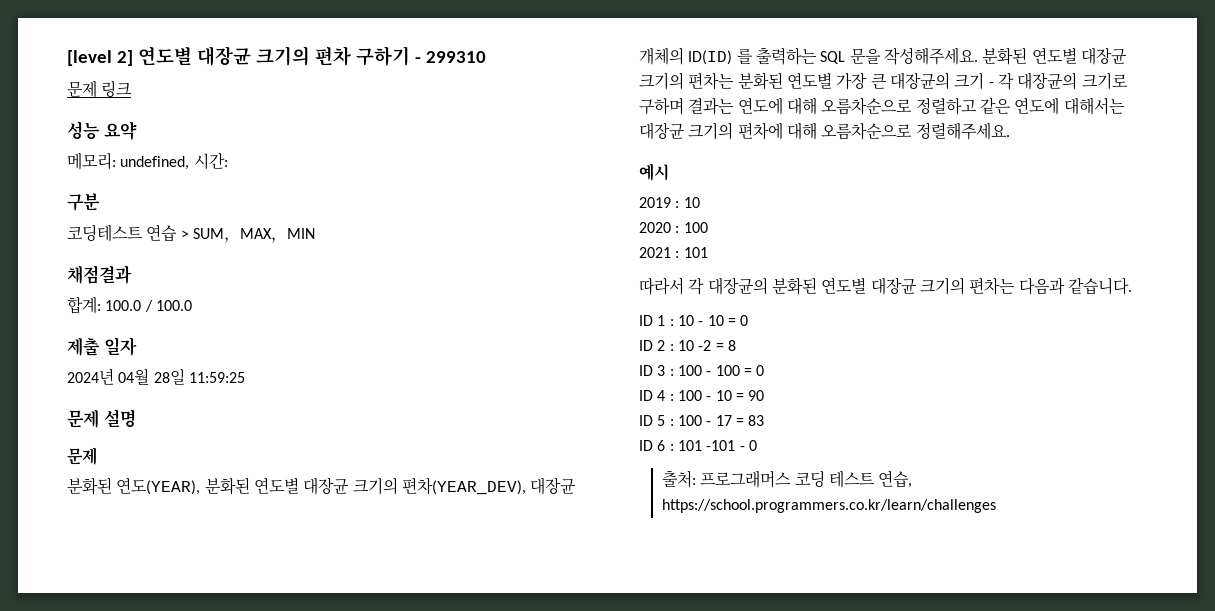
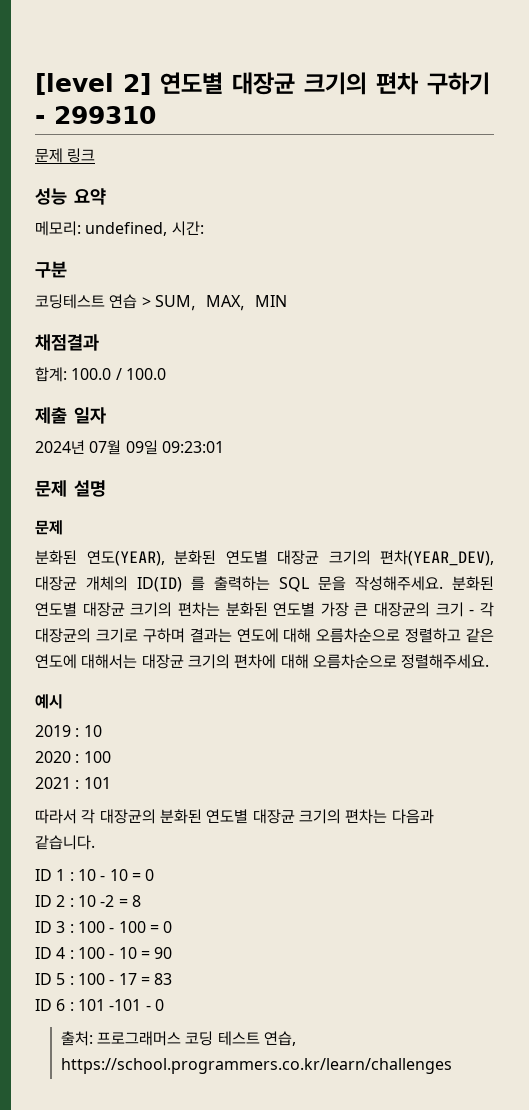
[118,368,245,385] 04월 28일 11:59:25 -> [89,440,224,455] 07월 09일 09:23:01

